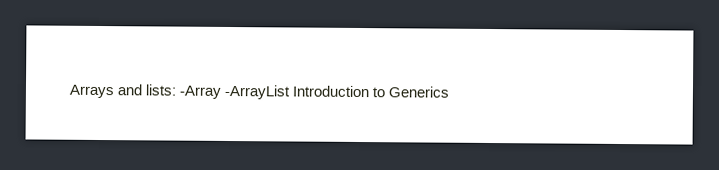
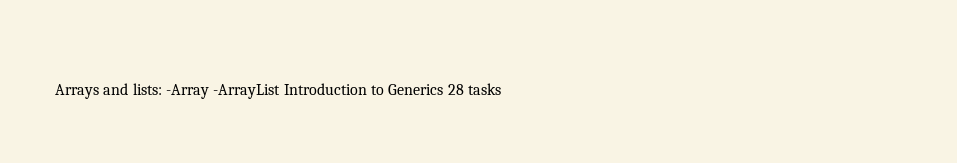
(450, 92) none -> [447,83,501,95] 28 tasks

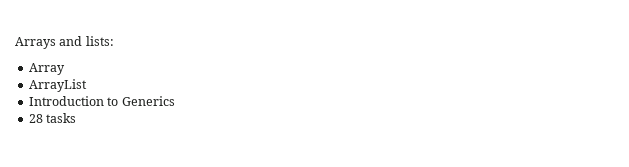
[165,84,281,99] -Array -ArrayList -> [28,63,65,75] [28,79,87,92] // Array // ArrayList //
(444, 89) none -> (175, 101) //

